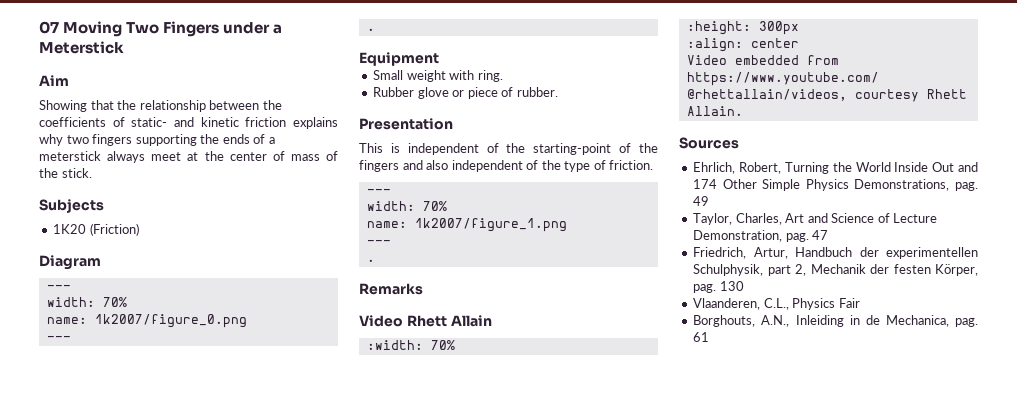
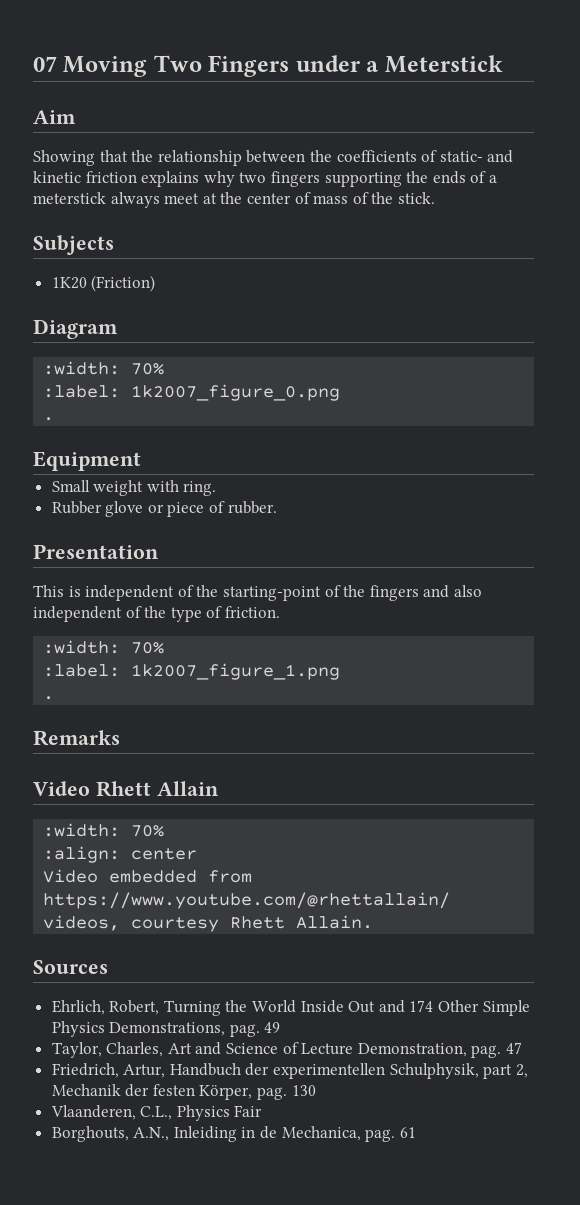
[46,285,71,290] [46,297,127,307] [46,314,247,328] [46,336,71,341] --- // width: 70% // name: 1k2007/figure_0.png // --- -> [43,361,165,375] [43,384,341,401] :width: 70% // :label: 1k2007_figure_0.png
[366,189,391,194] [366,201,447,211] [366,218,567,232] [366,240,391,245] --- // width: 70% // name: 1k2007/figure_1.png // --- -> [43,640,165,654] [43,663,341,680] :width: 70% // :label: 1k2007_figure_1.png
[686,21,799,35] // :height: 300px -> (165, 831) none

